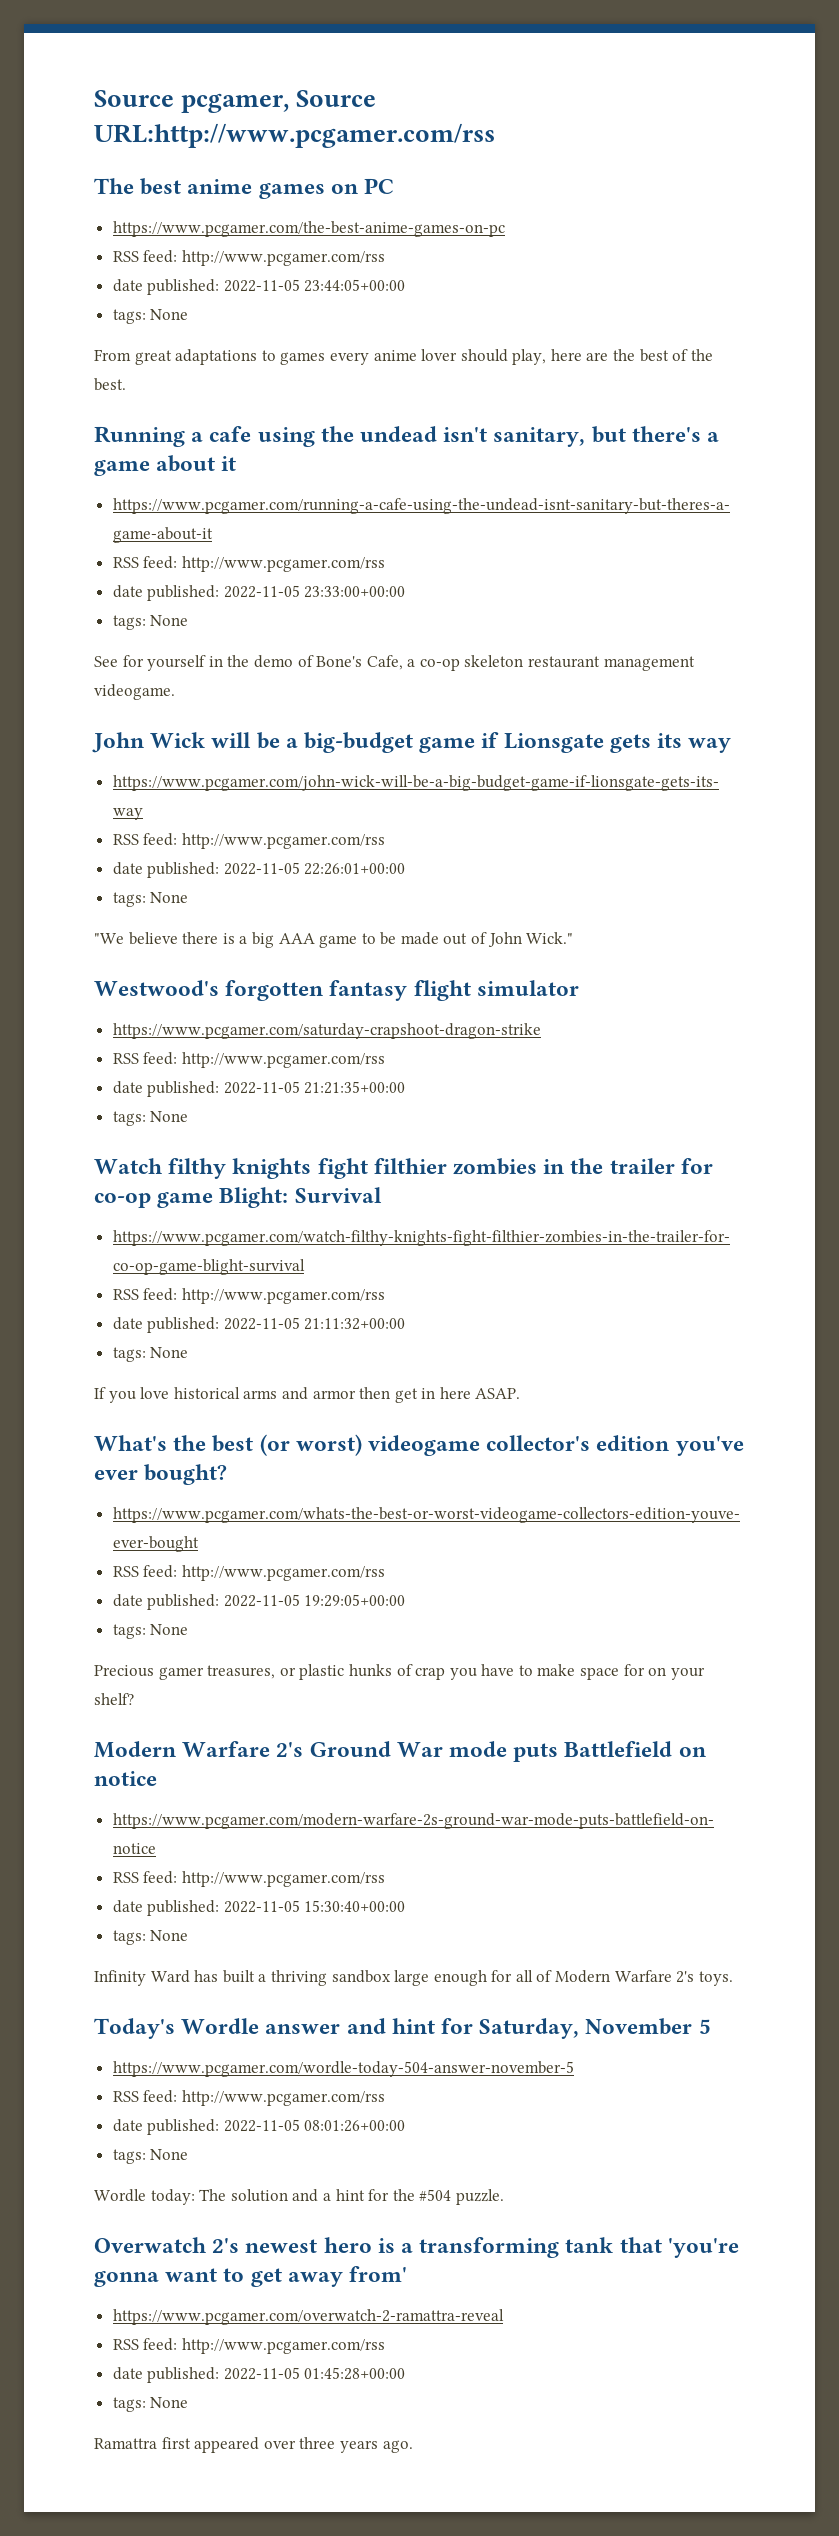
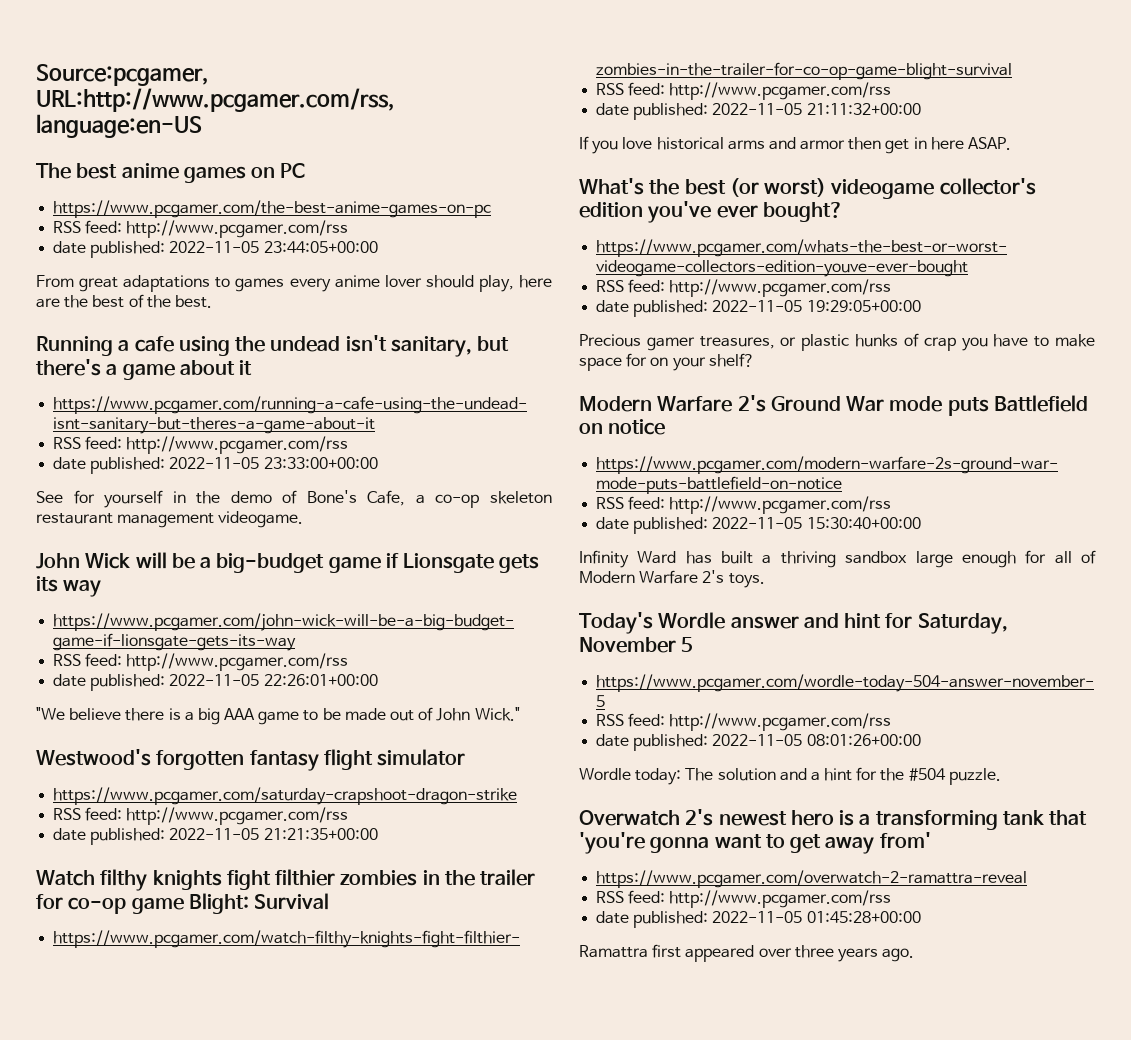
[94,90,377,113] [94,123,495,148] Source pcgamer, Source URL:http://www.pcgamer.com/rss -> [36,64,209,86] [36,88,395,112] [36,114,202,138] Source:pcgamer, URL:http://www.pcgamer.com/rss, language:en-US
[112,309,189,324] // tags: None -> (378, 247) none
[112,615,189,630] // tags: None -> (378, 463) none
[112,892,189,907] // tags: None -> (378, 680) none
[112,1111,189,1126] // tags: None -> (378, 834) none
[112,1347,189,1362] // tags: None -> (921, 109) none
[112,1624,189,1639] // tags: None -> (921, 306) none
[112,1930,189,1945] // tags: None -> (921, 523) none
[112,2149,189,2164] // tags: None -> (921, 740) none
[112,2397,189,2412] // tags: None -> (921, 917) none

